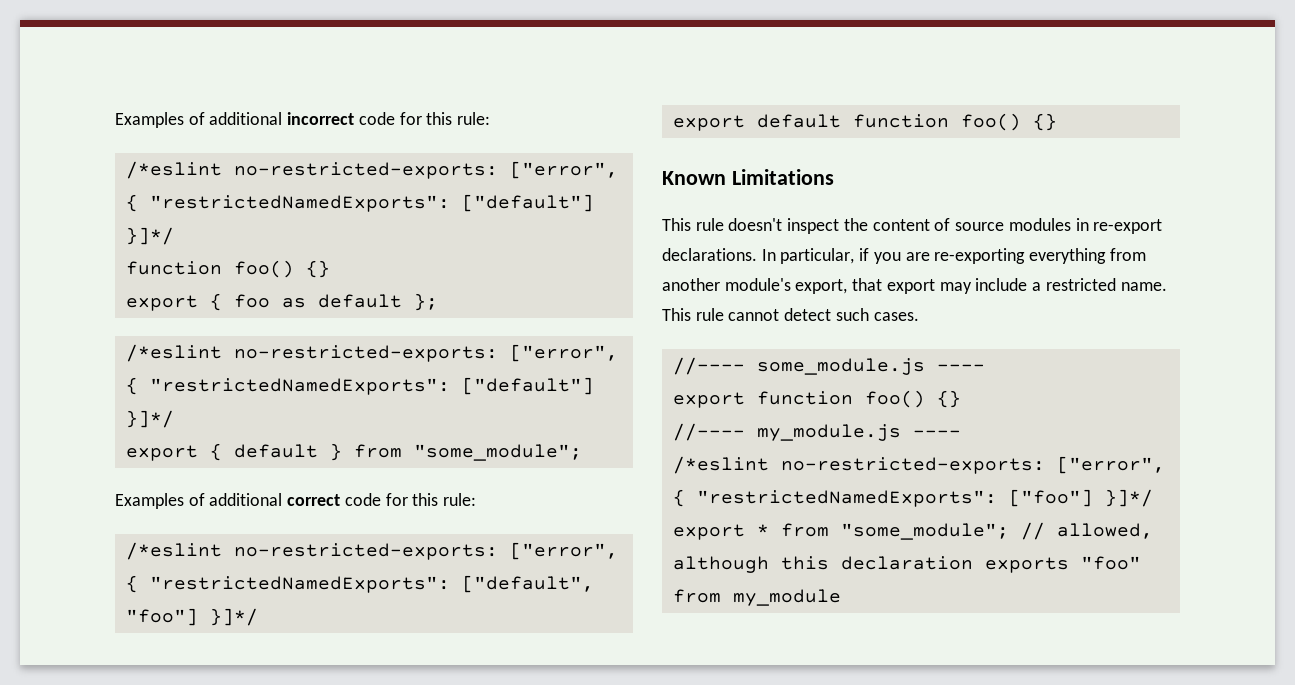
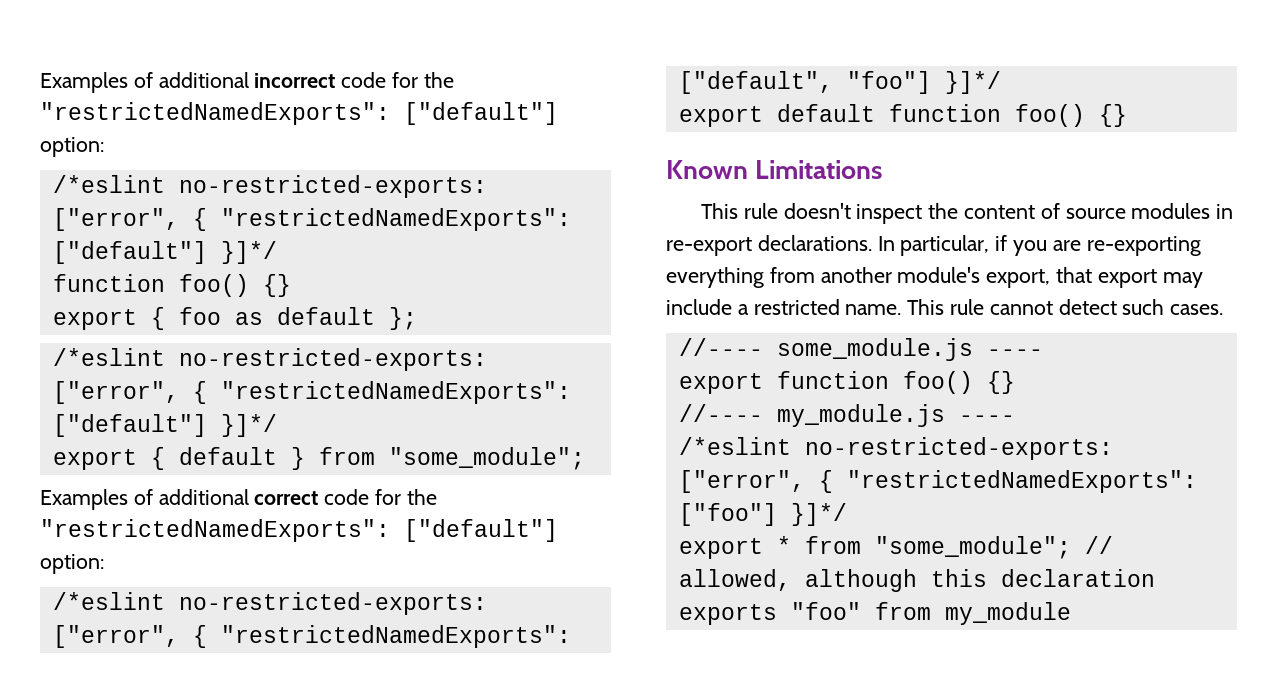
[426,112,491,125] this rule: -> [423,72,454,88] [40,102,558,125] [40,137,104,157] the "restrictedNamedExports": ["default"] option:
[412,493,477,506] this rule: -> [406,489,437,505] [40,519,558,542] [40,554,104,574] the "restrictedNamedExports": ["default"] option:

